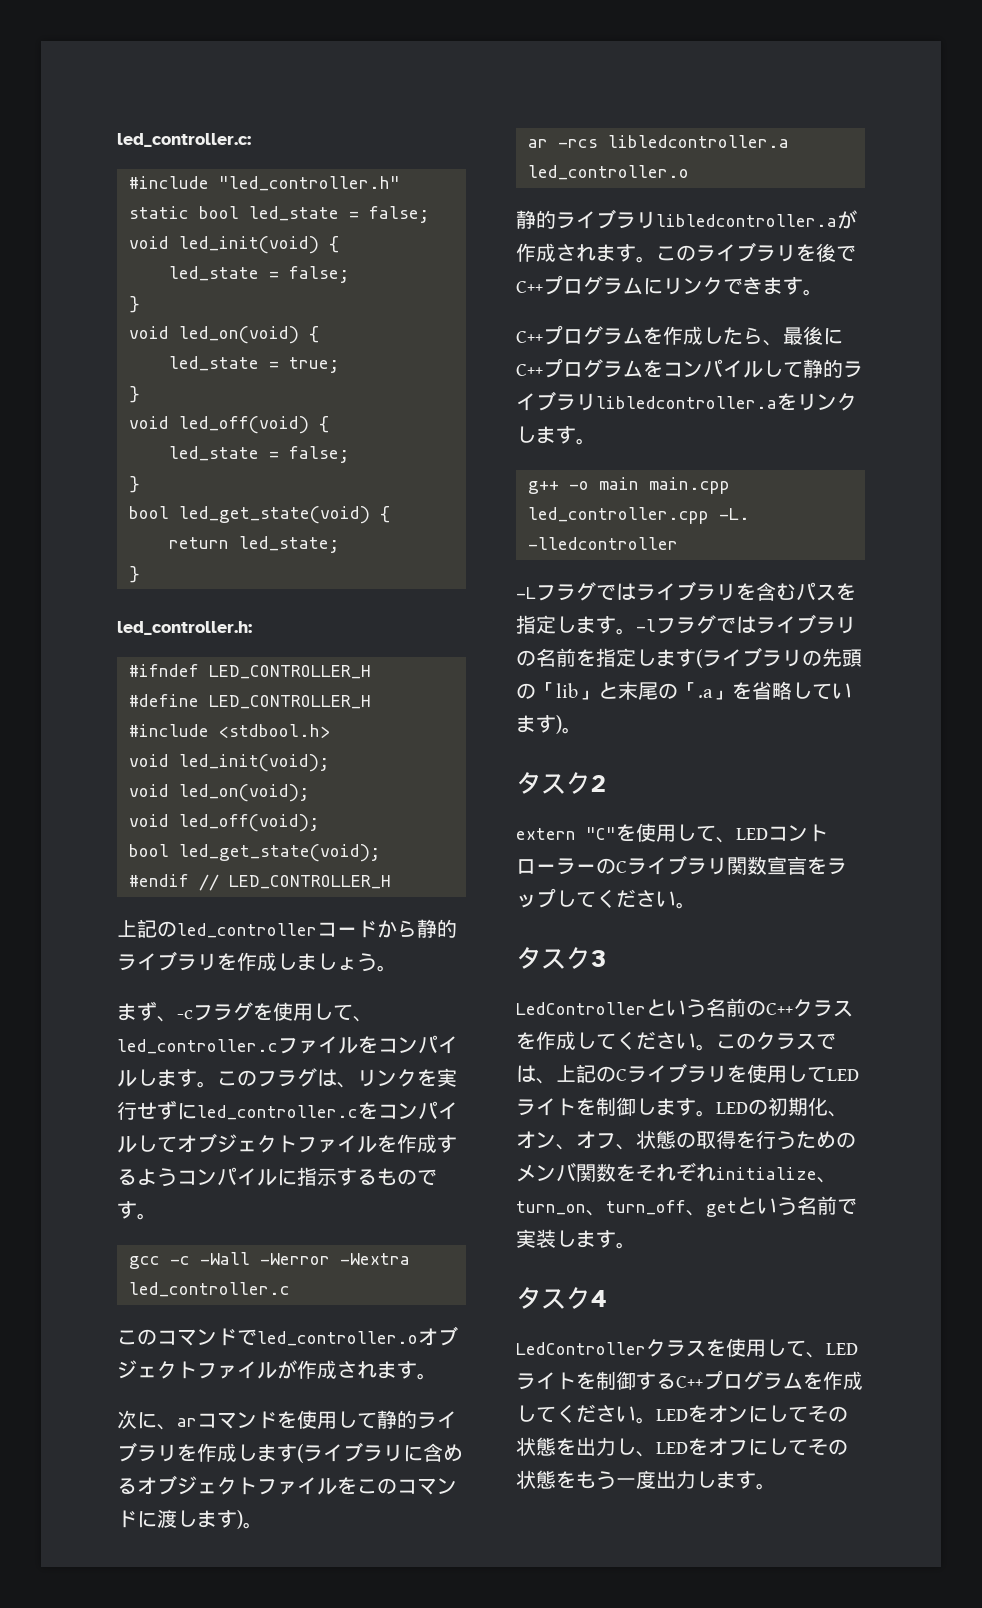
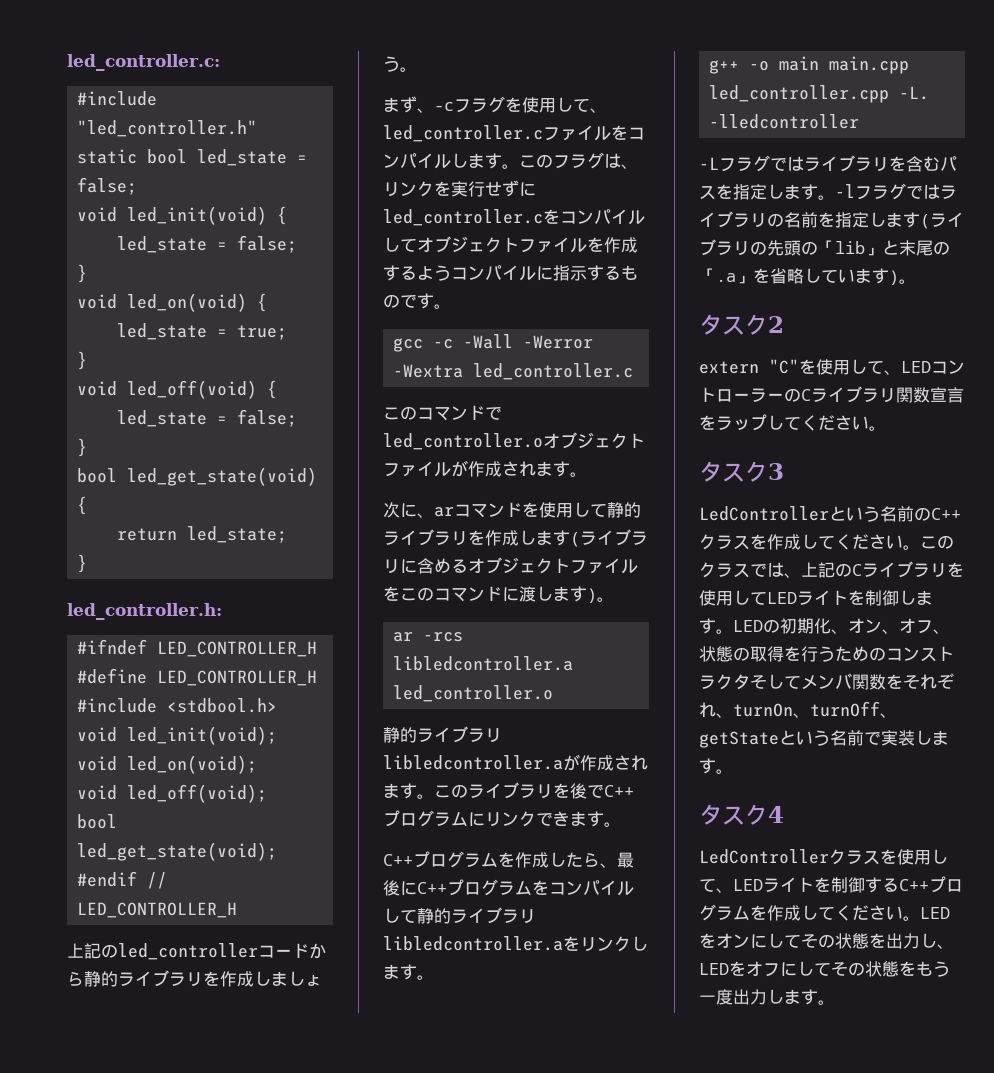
(856, 1140) none -> [886,646,954,662] [699,674,801,690] コンストラクタそして
[716,1167,837,1183] [516,1200,737,1217] initialize、turn_on、turn_off、get -> [716,701,897,718] [699,731,779,748] 、turnOn、turnOff、getState

